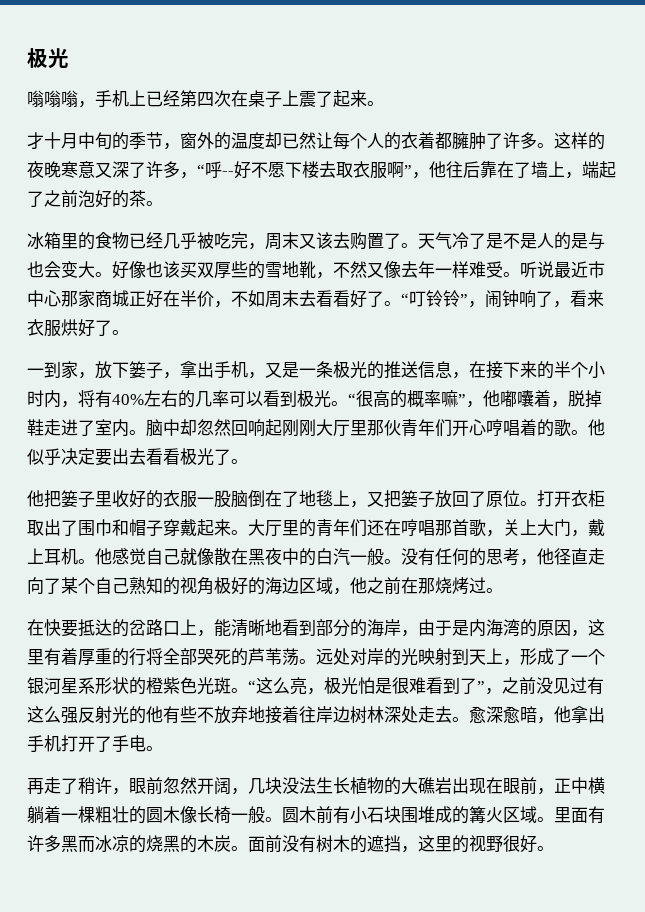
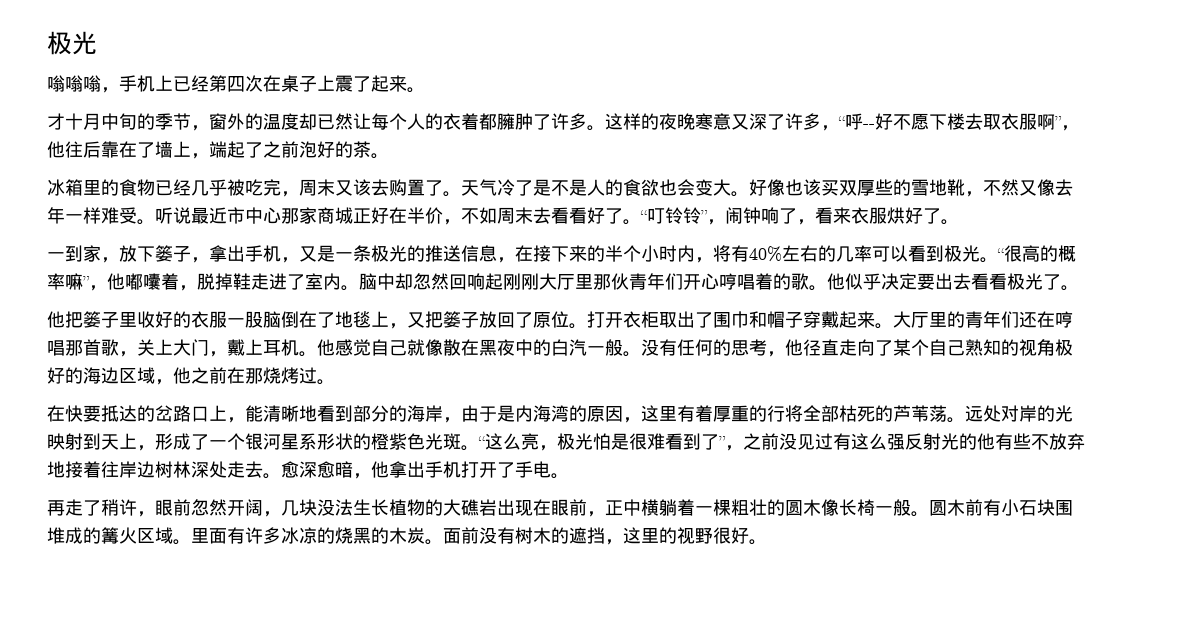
[571,232,605,250] 是与 -> [623,179,659,196] 食欲
[197,649,214,665] 哭 -> [839,405,857,422] 枯
[61,835,95,853] 黑而 -> (281, 535) none

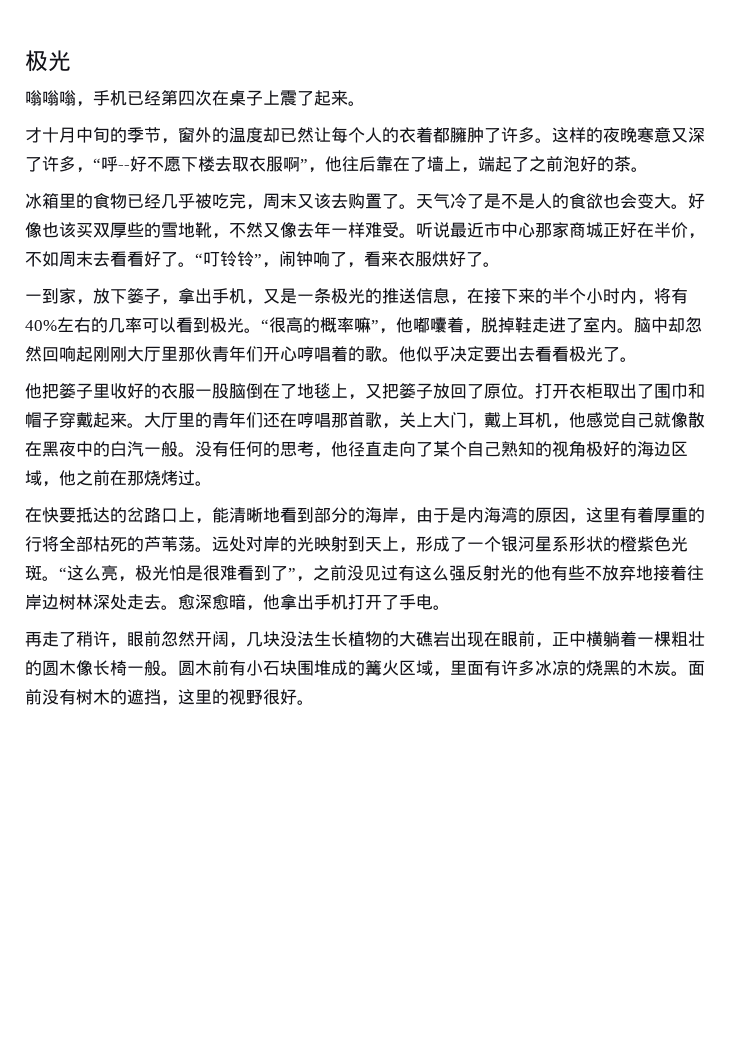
[155,75,173,91] 上 -> (127, 98) none
[299,351,317,357] 。 -> [552,423,569,429] ，
[173,539,191,545] 。 -> [433,671,450,677] ，

